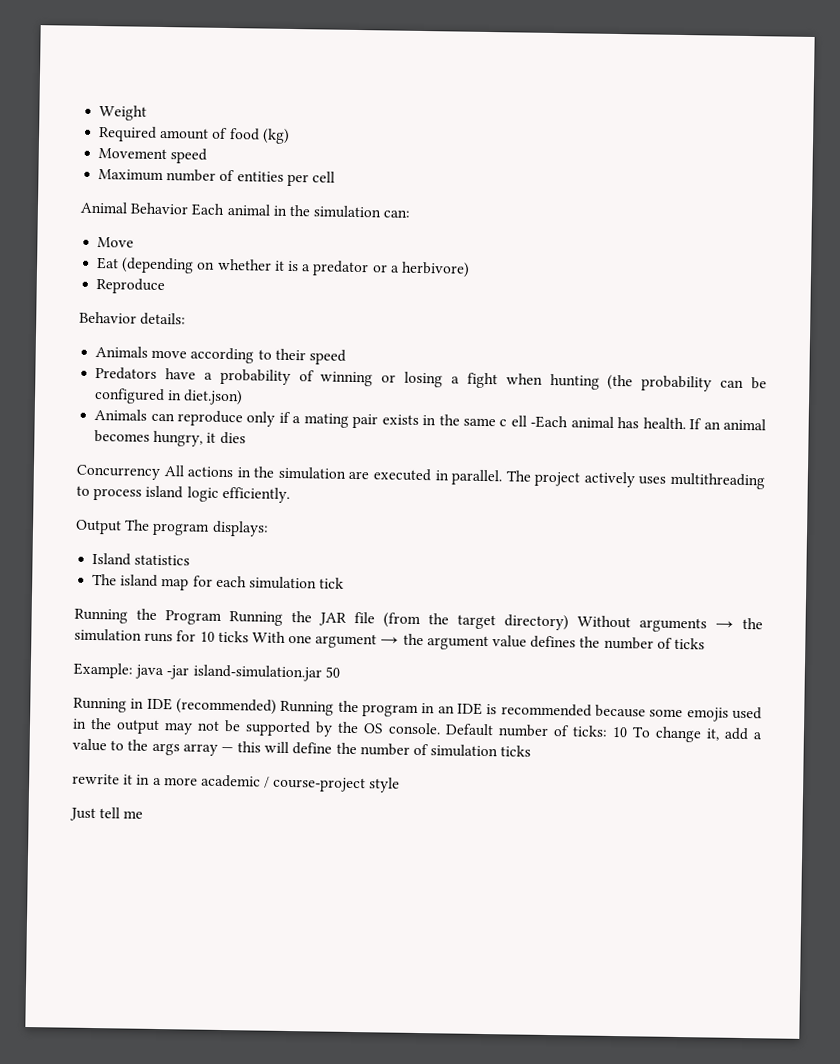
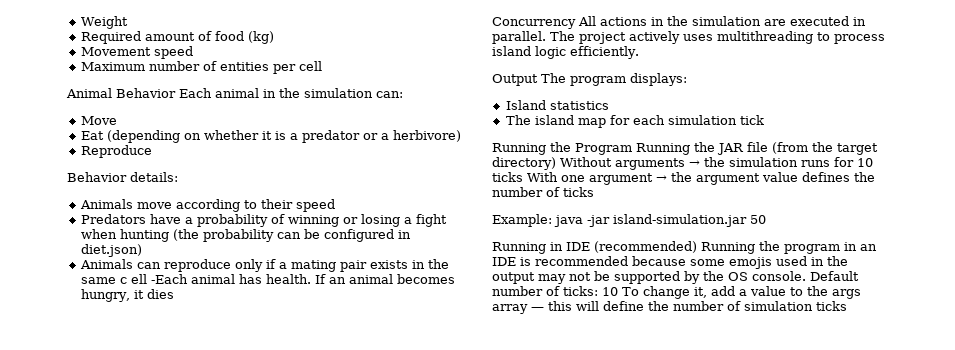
[72,773,401,793] [69,807,144,822] // rewrite it in a more academic / course-project style // Just tell me -> (847, 306) none

